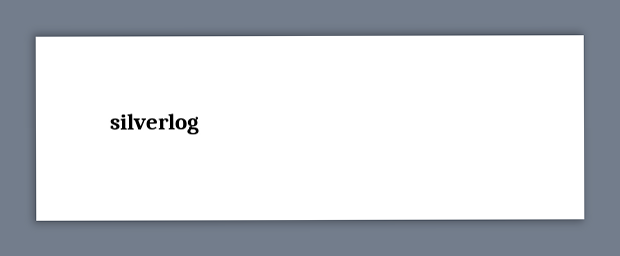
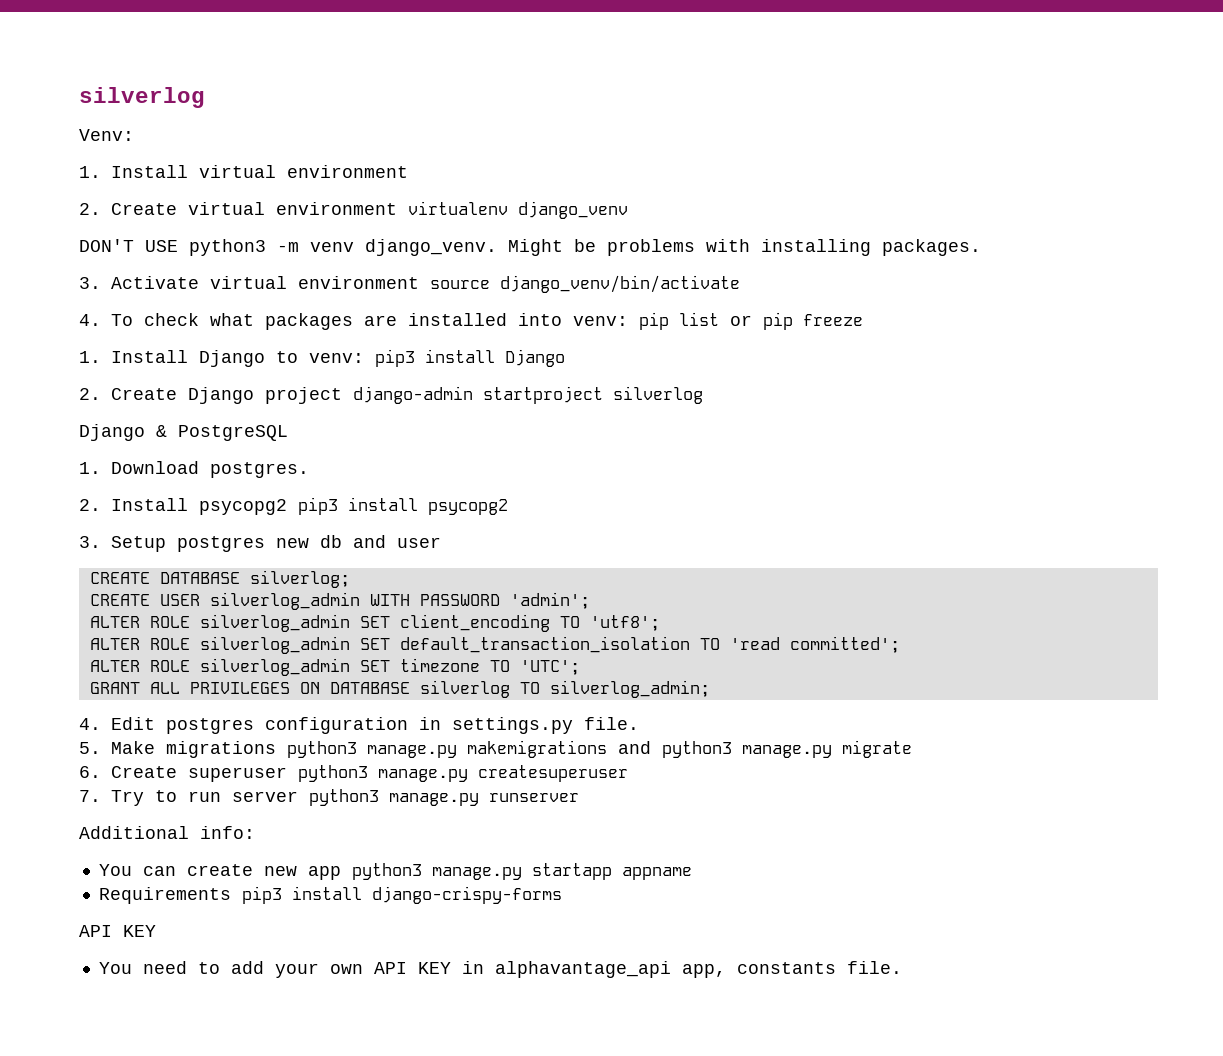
[109,113,200,135] silverlog -> [79,87,205,108] [79,129,134,141] [79,165,408,178] [79,201,628,219] [79,239,981,256] [79,275,740,293] [79,312,863,330] [79,349,565,367] [79,386,703,404] [79,424,288,441] [79,461,309,478] [79,497,508,515] [79,535,441,552] [89,570,350,588] [89,592,590,610] [89,614,660,632] [89,636,900,654] [89,658,580,676] [89,680,710,698] [79,717,639,734] [79,740,912,758] [79,765,628,782] [79,789,579,806] [79,826,255,839] [98,863,692,880] [98,886,562,904] [79,925,156,937] [98,961,902,978] silverlog // Venv: // 1. Install virtual environment // 2. Create virtual environment virtualenv django_venv // DON'T USE python3 -m venv django_venv. Might be problems with installing packages. // 3. Activate virtual environment source django_venv/bin/activate // 4. To check what packages are installed into venv: pip list or pip freeze // 1. Install Django to venv: pip3 install Django // 2. Create Django project django-admin startproject silverlog // Django & PostgreSQL // 1. Download postgres. // 2. Install psycopg2 pip3 install psycopg2 // 3. Setup postgres new db and user // CREATE DATABASE silverlog; // CREATE USER silverlog_admin WITH PASSWORD 'admin'; // ALTER ROLE silverlog_admin SET client_encoding TO 'utf8'; // ALTER ROLE silverlog_admin SET default_transaction_isolation TO 'read committed'; // ALTER ROLE silverlog_admin SET timezone TO 'UTC'; // GRANT ALL PRIVILEGES ON DATABASE silverlog TO silverlog_admin; // 4. Edit postgres configuration in settings.py file. // 5. Make migrations python3 manage.py makemigrations and python3 manage.py migrate // 6. Create superuser python3 manage.py createsuperuser // 7. Try to run server python3 manage.py runserver // Additional info: // You can create new app python3 manage.py startapp appname // Requirements pip3 install django-crispy-forms // API KEY // You need to add your own API KEY in alphavantage_api app, constants file.

